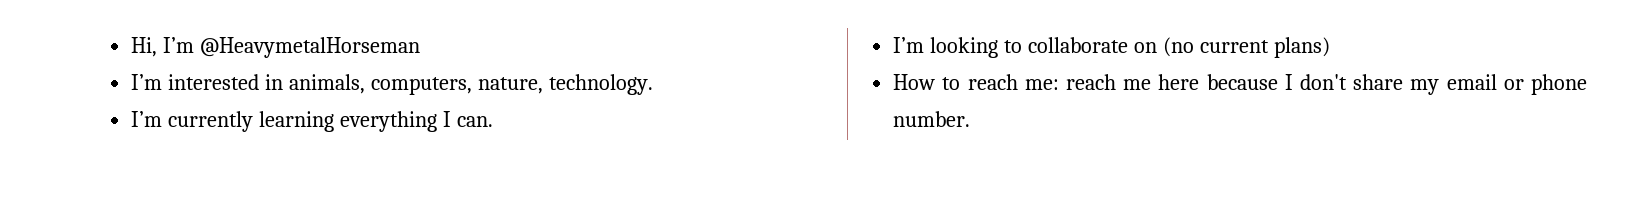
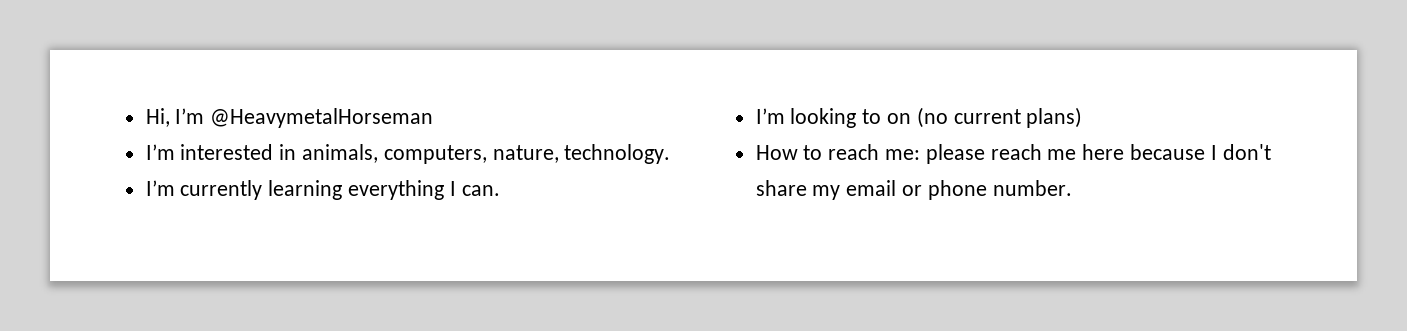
[1028,37,1129,53] collaborate -> (882, 116) none
(1059, 84) none -> [925,144,985,164] please

